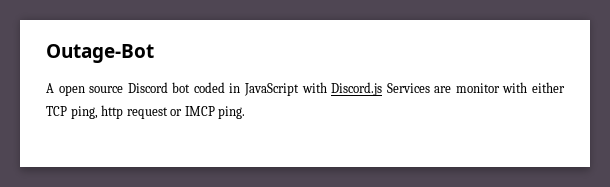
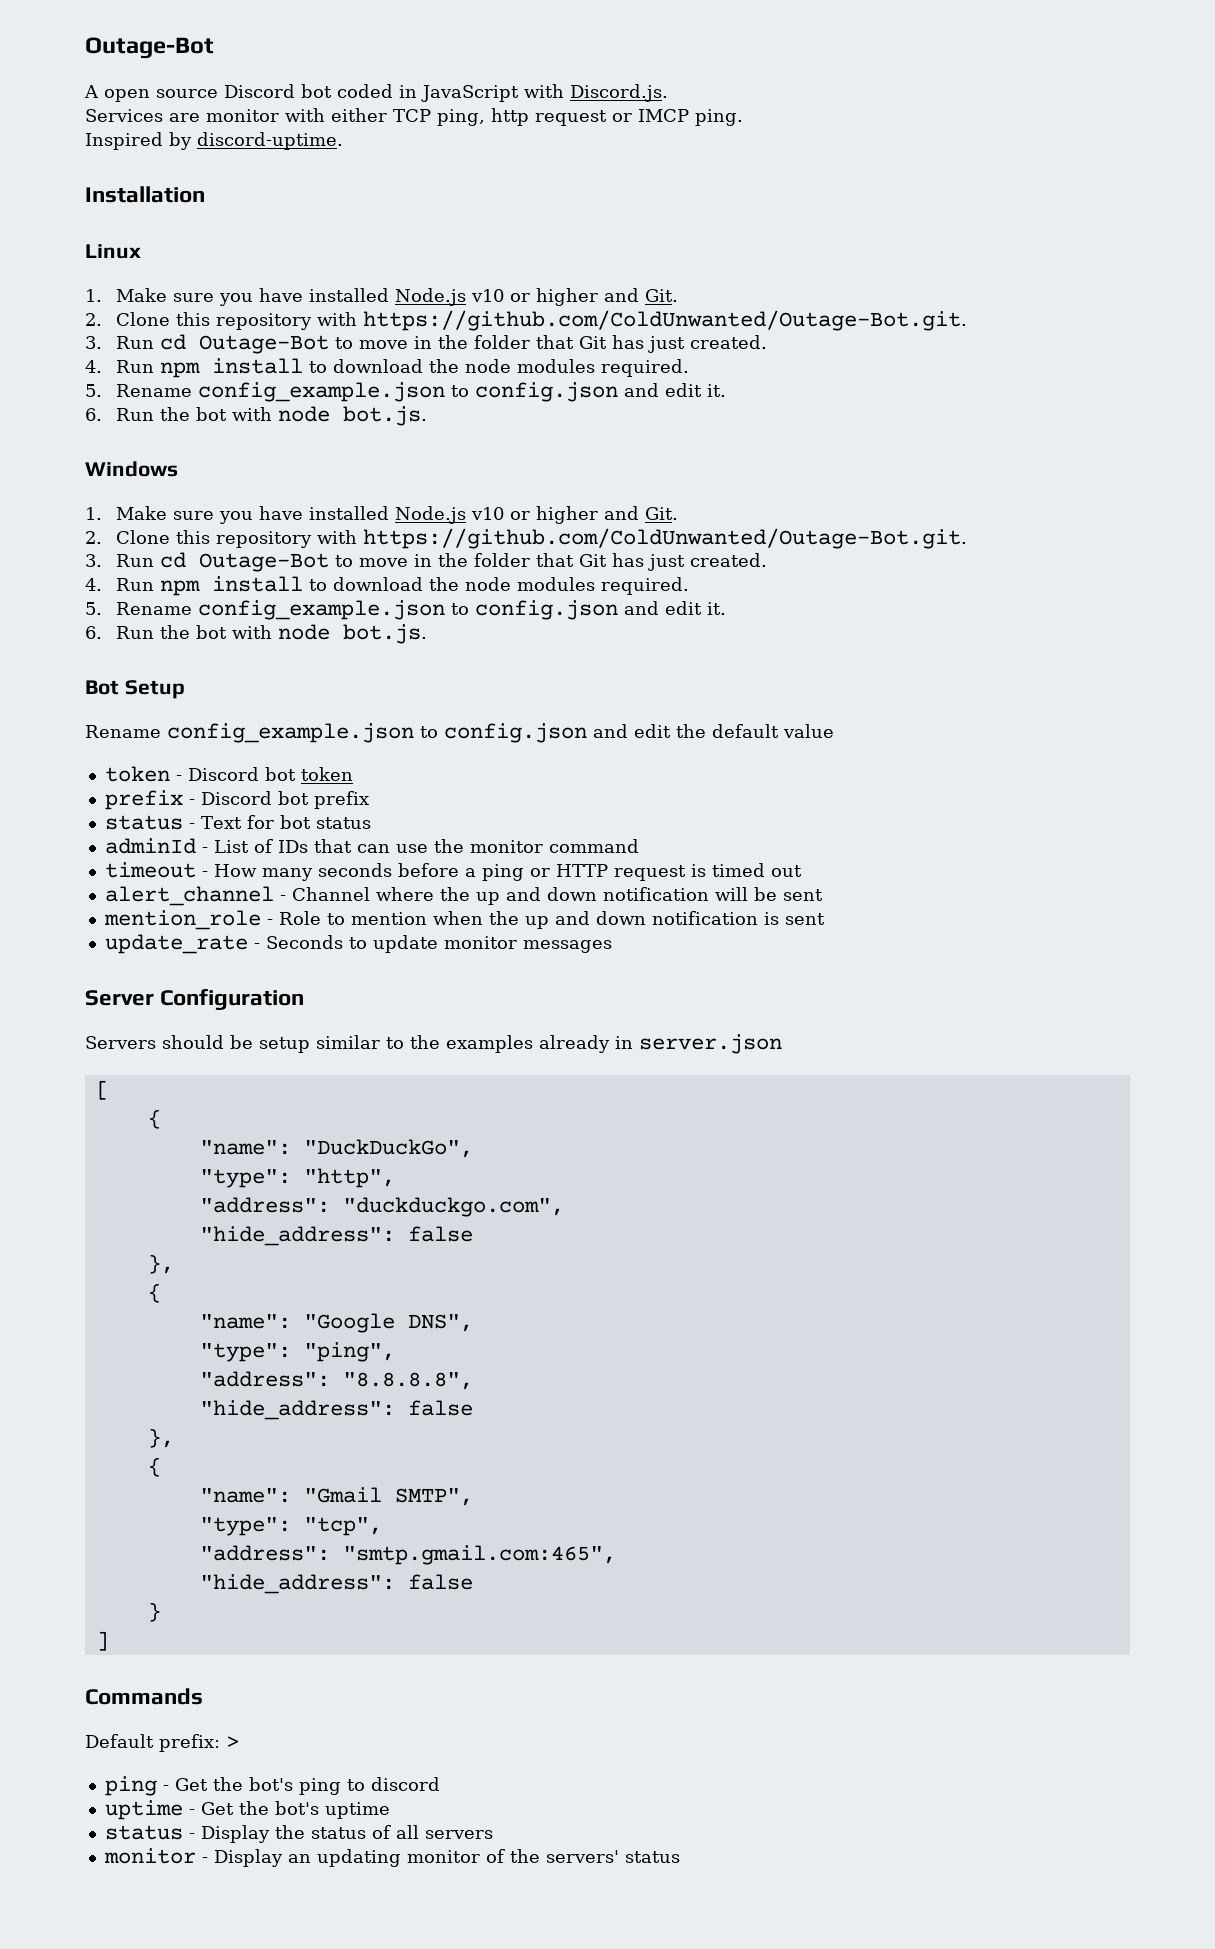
[331,82,383,96] Discord.js -> [570,84,668,102] Discord.js. //
(246, 112) none -> [85,132,343,150] [85,186,205,203] [85,244,141,259] [85,288,679,306] [85,310,968,331] [85,334,768,354] [85,358,690,378] [85,382,727,402] [85,406,428,426] [85,461,178,477] [85,506,679,524] [85,528,968,549] [85,552,768,572] [85,576,690,596] [85,600,727,620] [85,624,428,644] [85,680,185,699] [85,723,834,743] [104,766,353,782] [104,790,369,810] [104,815,371,830] [104,838,639,854] [104,862,802,881] [104,886,823,906] [103,910,825,930] [104,934,612,954] [85,989,305,1010] [85,1034,782,1054] [95,1080,109,1100] [147,1109,161,1129] [199,1139,473,1158] [199,1168,395,1188] [199,1197,564,1217] [199,1226,473,1246] [147,1254,174,1274] [147,1283,161,1303] [199,1313,473,1333] [199,1342,395,1362] [199,1371,473,1390] [199,1400,473,1420] [147,1428,174,1448] [147,1457,161,1477] [199,1487,473,1506] [199,1517,382,1536] [199,1545,616,1565] [199,1574,473,1594] [147,1602,161,1622] [95,1631,109,1651] [85,1688,203,1705] [85,1734,239,1752] [104,1776,440,1796] [104,1800,390,1820] [104,1825,493,1843] [103,1848,680,1867] // Inspired by discord-uptime. // Installation // Linux // 1. Make sure you have installed Node.js v10 or higher and Git. // 2. Clone this repository with https://github.com/ColdUnwanted/Outage-Bot.git. // 3. Run cd Outage-Bot to move in the folder that Git has just created. // 4. Run npm install to download the node modules required. // 5. Rename config_example.json to config.json and edit it. // 6. Run the bot with node bot.js. // Windows // 1. Make sure you have installed Node.js v10 or higher and Git. // 2. Clone this repository with https://github.com/ColdUnwanted/Outage-Bot.git. // 3. Run cd Outage-Bot to move in the folder that Git has just created. // 4. Run npm install to download the node modules required. // 5. Rename config_example.json to config.json and edit it. // 6. Run the bot with node bot.js. // Bot Setup // Rename config_example.json to config.json and edit the default value // token - Discord bot token // prefix - Discord bot prefix // status - Text for bot status // adminId - List of IDs that can use the monitor command // timeout - How many seconds before a ping or HTTP request is timed out // alert_channel - Channel where the up and down notification will be sent // mention_role - Role to mention when the up and down notification is sent // update_rate - Seconds to update monitor messages // Server Configuration // Servers should be setup similar to the examples already in server.json // [ // { // "name": "DuckDuckGo", // "type": "http", // "address": "duckduckgo.com", // "hide_address": false // }, // { // "name": "Google DNS", // "type": "ping", // "address": "8.8.8.8", // "hide_address": false // }, // { // "name": "Gmail SMTP", // "type": "tcp", // "address": "smtp.gmail.com:465", // "hide_address": false // } // ] // Commands // Default prefix: > // ping - Get the bot's ping to discord // uptime - Get the bot's uptime // status - Display the status of all servers // monitor - Display an updating monitor of the servers' status

